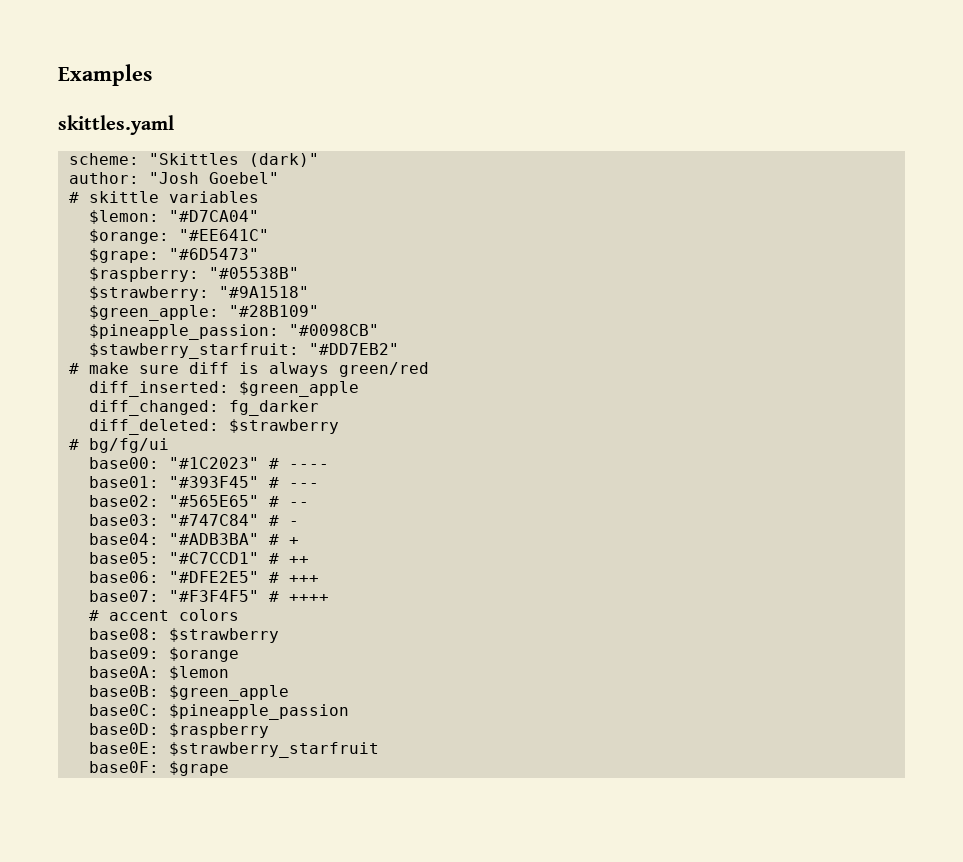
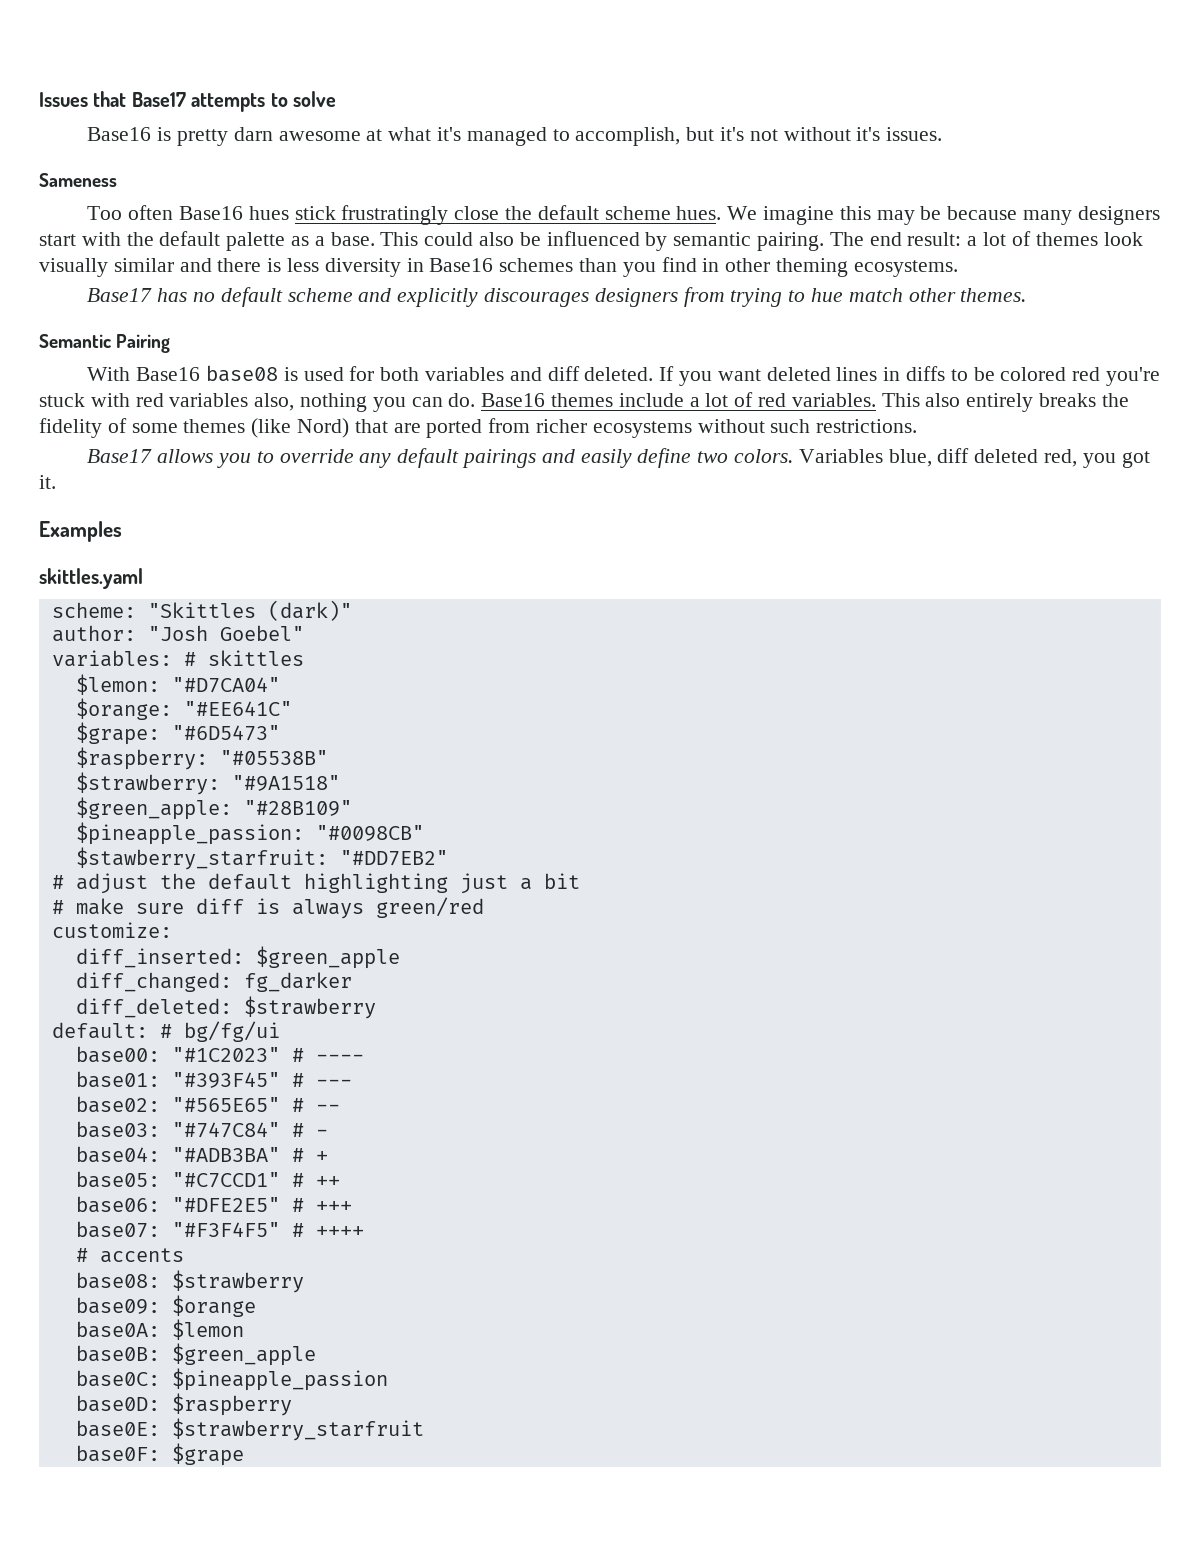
(58, 75) none -> [39,91,336,112] [87,127,943,146] [39,173,117,187] [87,205,1160,225] [39,231,1143,251] [39,257,958,277] [87,287,1027,307] [39,334,171,353] [87,365,1161,386] [39,392,1129,412] [39,418,918,438] [87,448,1150,468] [39,475,56,489] Issues that Base17 attempts to solve // Base16 is pretty darn awesome at what it's managed to accomplish, but it's not without it's issues. // Sameness // Too often Base16 hues stick frustratingly close the default scheme hues. We imagine this may be because many designers start with the default palette as a base. This could also be influenced by semantic pairing. The end result: a lot of themes look visually similar and there is less diversity in Base16 schemes than you find in other theming ecosystems. // Base17 has no default scheme and explicitly discourages designers from trying to hue match other themes. // Semantic Pairing // With Base16 base08 is used for both variables and diff deleted. If you want deleted lines in diffs to be colored red you're stuck with red variables also, nothing you can do. Base16 themes include a lot of red variables. This also entirely breaks the fidelity of some themes (like Nord) that are ported from richer ecosystems without such restrictions. // Base17 allows you to override any default pairings and easily define two colors. Variables blue, diff deleted red, you got it. //
[69,191,260,203] # skittle variables -> [51,650,304,667] variables: # skittles
(400, 349) none -> [51,873,580,894] // # adjust the default highlighting just a bit
(430, 369) none -> [51,922,172,938] // customize:
(340, 426) none -> [51,1022,148,1039] default:
[109,609,240,621] accent colors -> [99,1248,184,1263] accents

